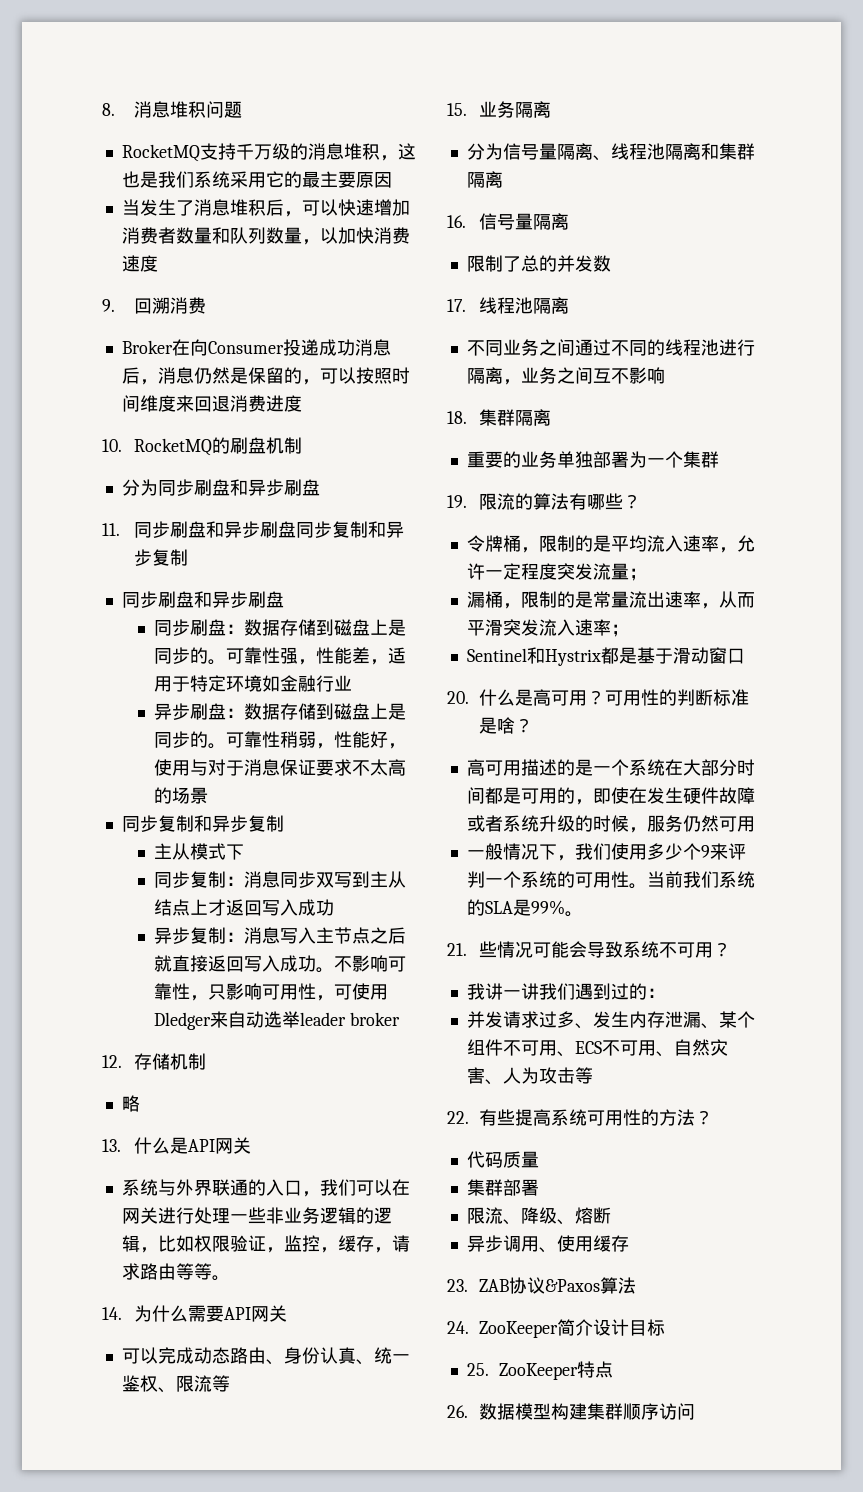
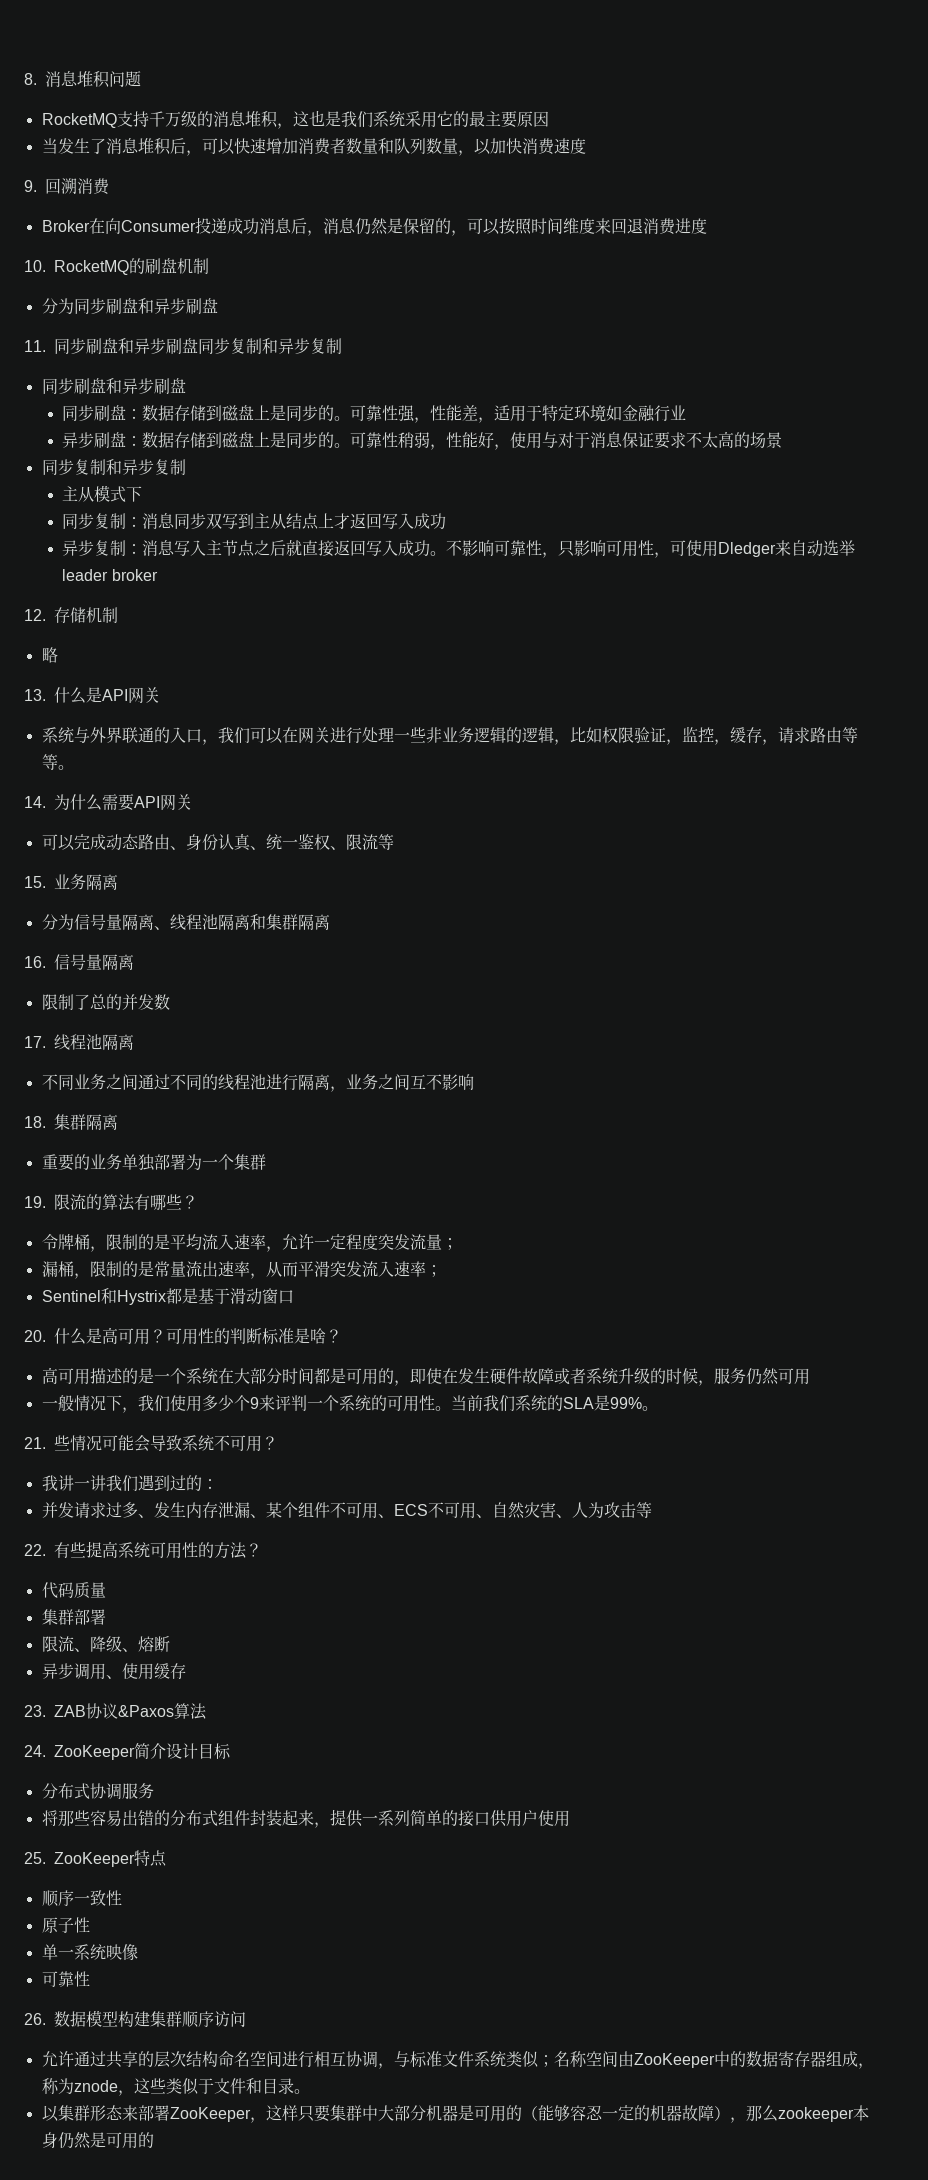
[466,1361,613,1380] 25. ZooKeeper特点 -> [41,1783,154,1800] [41,1809,570,1828] [24,1850,167,1867] [41,1890,122,1907] [41,1917,90,1933] [41,1944,138,1961] [41,1971,90,1987] 分布式协调服务 // 将那些容易出错的分布式组件封装起来，提供一系列简单的接口供用户使用 // 25. ZooKeeper特点 // 顺序一致性 // 原子性 // 单一系统映像 // 可靠性
(696, 1411) none -> [41,2051,874,2069] [41,2078,310,2096] [41,2105,869,2123] [41,2132,154,2149] // 允许通过共享的层次结构命名空间进行相互协调，与标准文件系统类似；名称空间由ZooKeeper中的数据寄存器组成，称为znode，这些类似于文件和目录。 // 以集群形态来部署ZooKeeper，这样只要集群中大部分机器是可用的（能够容忍一定的机器故障），那么zookeeper本身仍然是可用的

